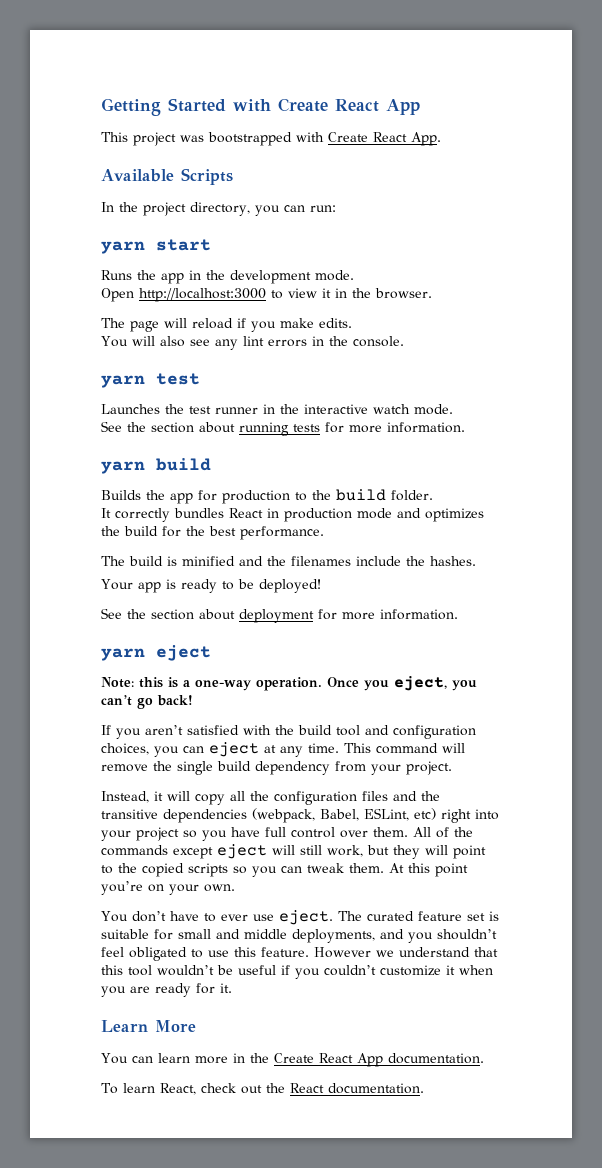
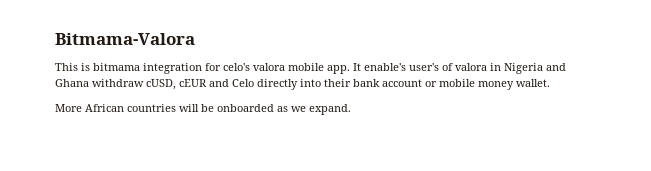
[101,98,420,116] [101,132,441,146] [101,168,233,185] [101,202,336,216] [101,239,211,254] [101,270,354,284] [101,288,432,302] [101,318,352,332] [101,336,404,350] [101,373,200,388] [101,404,453,415] [101,421,465,436] [101,458,211,474] [101,489,433,504] [101,508,484,522] [101,526,324,540] [101,556,476,566] [101,579,321,593] [101,608,458,623] [101,645,211,661] [101,676,477,691] [101,695,193,709] [101,725,476,739] [101,742,465,757] [101,761,452,775] [101,791,440,805] [101,808,499,823] [101,827,473,841] [101,844,486,859] [101,863,468,877] [101,881,235,895] [101,910,499,925] [101,929,497,943] [101,947,498,961] [101,965,493,979] [101,983,232,997] [101,1020,196,1032] [101,1053,484,1067] [101,1083,424,1095] Getting Started with Create React App // This project was bootstrapped with Create React App. // Available Scripts // In the project directory, you can run: // yarn start // Runs the app in the development mode. // Open http://localhost:3000 to view it in the browser. // The page will reload if you make edits. // You will also see any lint errors in the console. // yarn test // Launches the test runner in the interactive watch mode. // See the section about running tests for more information. // yarn build // Builds the app for production to the build folder. // It correctly bundles React in production mode and optimizes the build for the best performance. // The build is minified and the filenames include the hashes. // Your app is ready to be deployed! // See the section about deployment for more information. // yarn eject // Note: this is a one-way operation. Once you eject, you can’t go back! // If you aren’t satisfied with the build tool and configuration choices, you can eject at any time. This command will remove the single build dependency from your project. // Instead, it will copy all the configuration files and the transitive dependencies (webpack, Babel, ESLint, etc) right into your project so you have full control over them. All of the commands except eject will still work, but they will point to the copied scripts so you can tweak them. At this point you’re on your own. // You don’t have to ever use eject. The curated feature set is suitable for small and middle deployments, and you shouldn’t feel obligated to use this feature. However we understand that this tool wouldn’t be useful if you couldn’t customize it when you are ready for it. // Learn More // You can learn more in the Create React App documentation. // To learn React, check out the React documentation. -> [55,33,195,45] [55,63,566,74] [55,79,550,90] [55,104,351,115] Bitmama-Valora // This is bitmama integration for celo's valora mobile app. It enable's user's of valora in Nigeria and Ghana withdraw cUSD, cEUR and Celo directly into their bank account or mobile money wallet. // More African countries will be onboarded as we expand.

